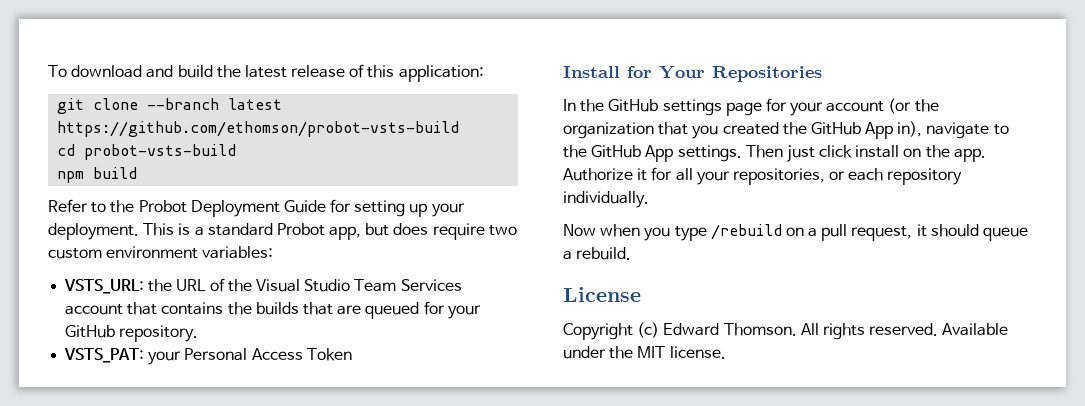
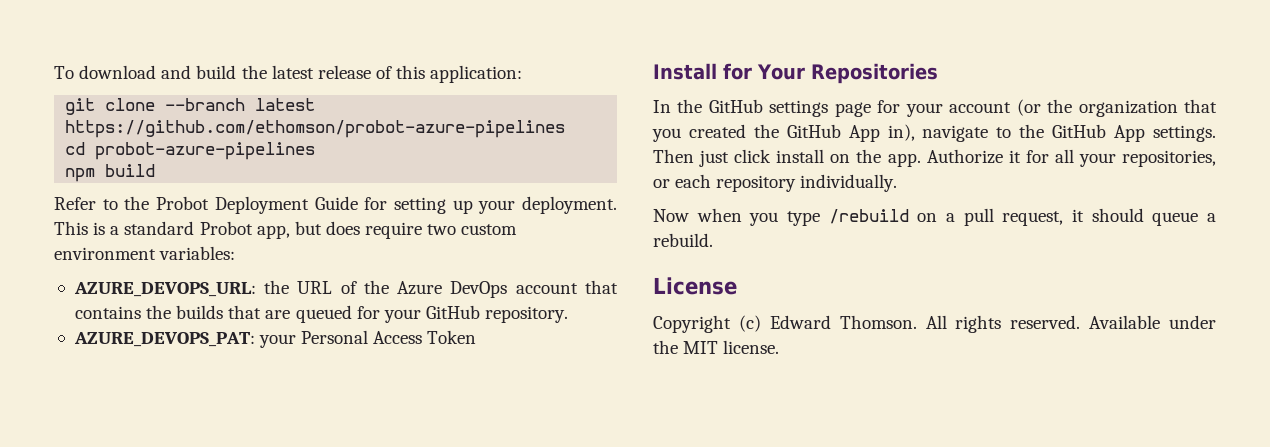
[57,121,460,137] https://github.com/ethomson/probot-vsts-build -> [65,120,566,138] https://github.com/ethomson/probot-azure-pipelines
[84,144,237,160] probot-vsts-build -> [95,142,316,160] probot-azure-pipelines
[64,279,145,294] VSTS_URL: -> [73,282,256,297] AZURE_DEVOPS_URL:
[255,279,462,292] Visual Studio Team Services -> [397,281,508,298] Azure DevOps
[64,348,145,363] VSTS_PAT: -> [73,332,255,347] AZURE_DEVOPS_PAT:

